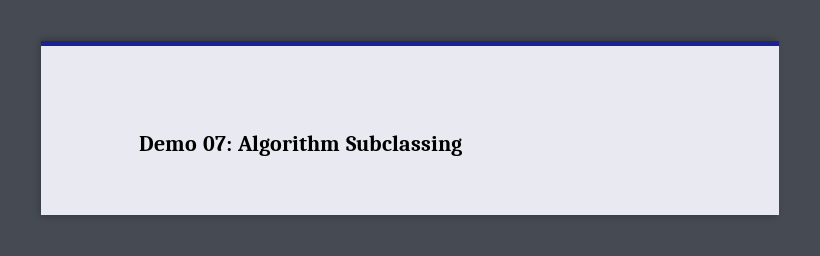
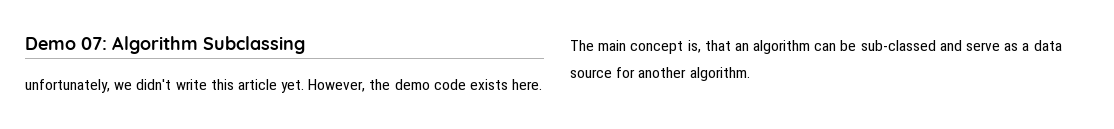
(462, 145) none -> [25,79,543,93] [570,40,1062,54] [570,67,750,81] // unfortunately, we didn't write this article yet. However, the demo code exists here. The main concept is, that an algorithm can be sub-classed and serve as a data source for another algorithm.

